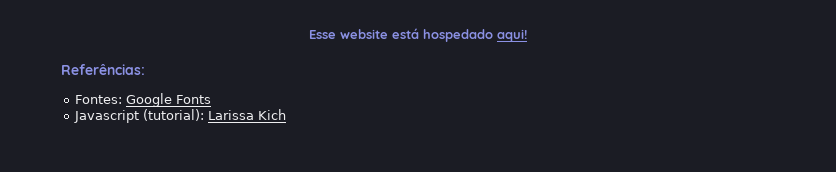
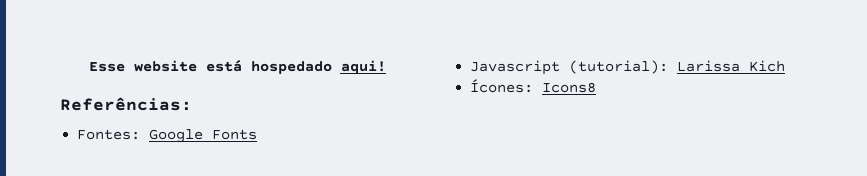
(286, 114) none -> [470,79,597,93] // Ícones: Icons8

